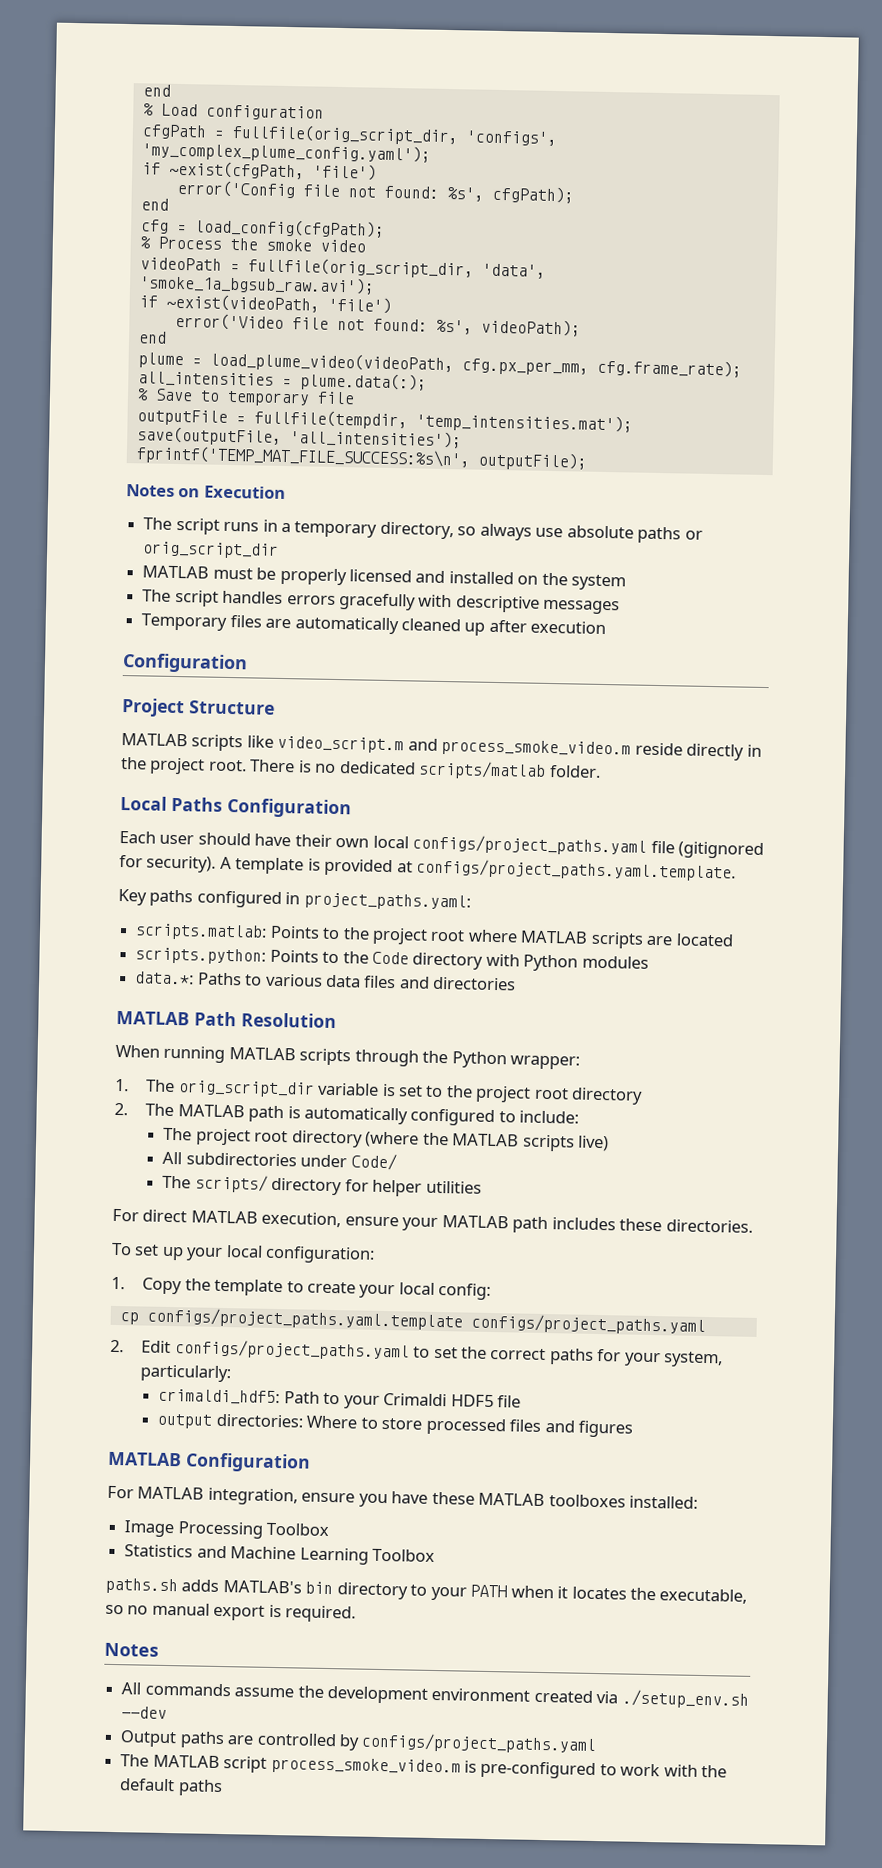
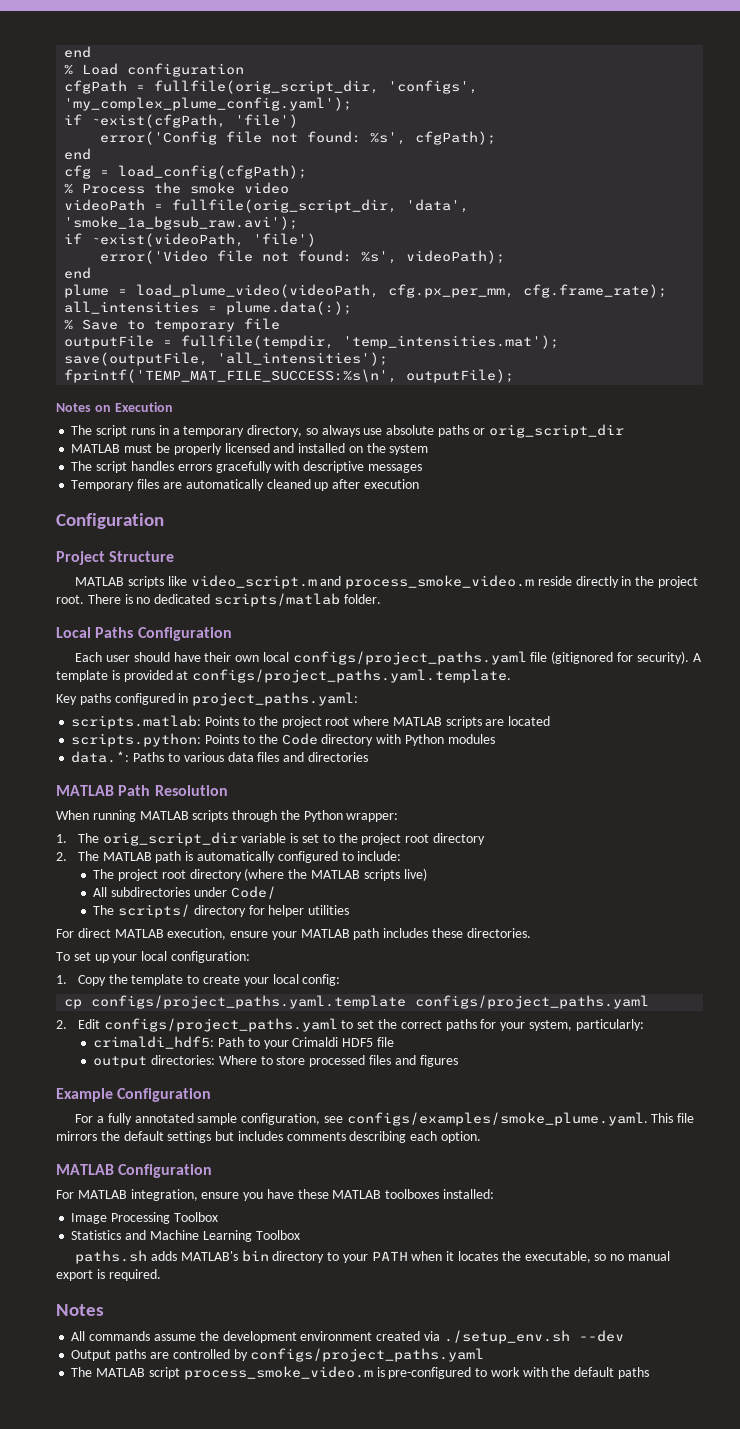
(633, 1429) none -> [56,1088,212,1102] [75,1112,695,1126] [56,1131,482,1143] // Example Configuration // For a fully annotated sample configuration, see configs/examples/smoke_plume.yaml. This file mirrors the default settings but includes comments describing each option.

